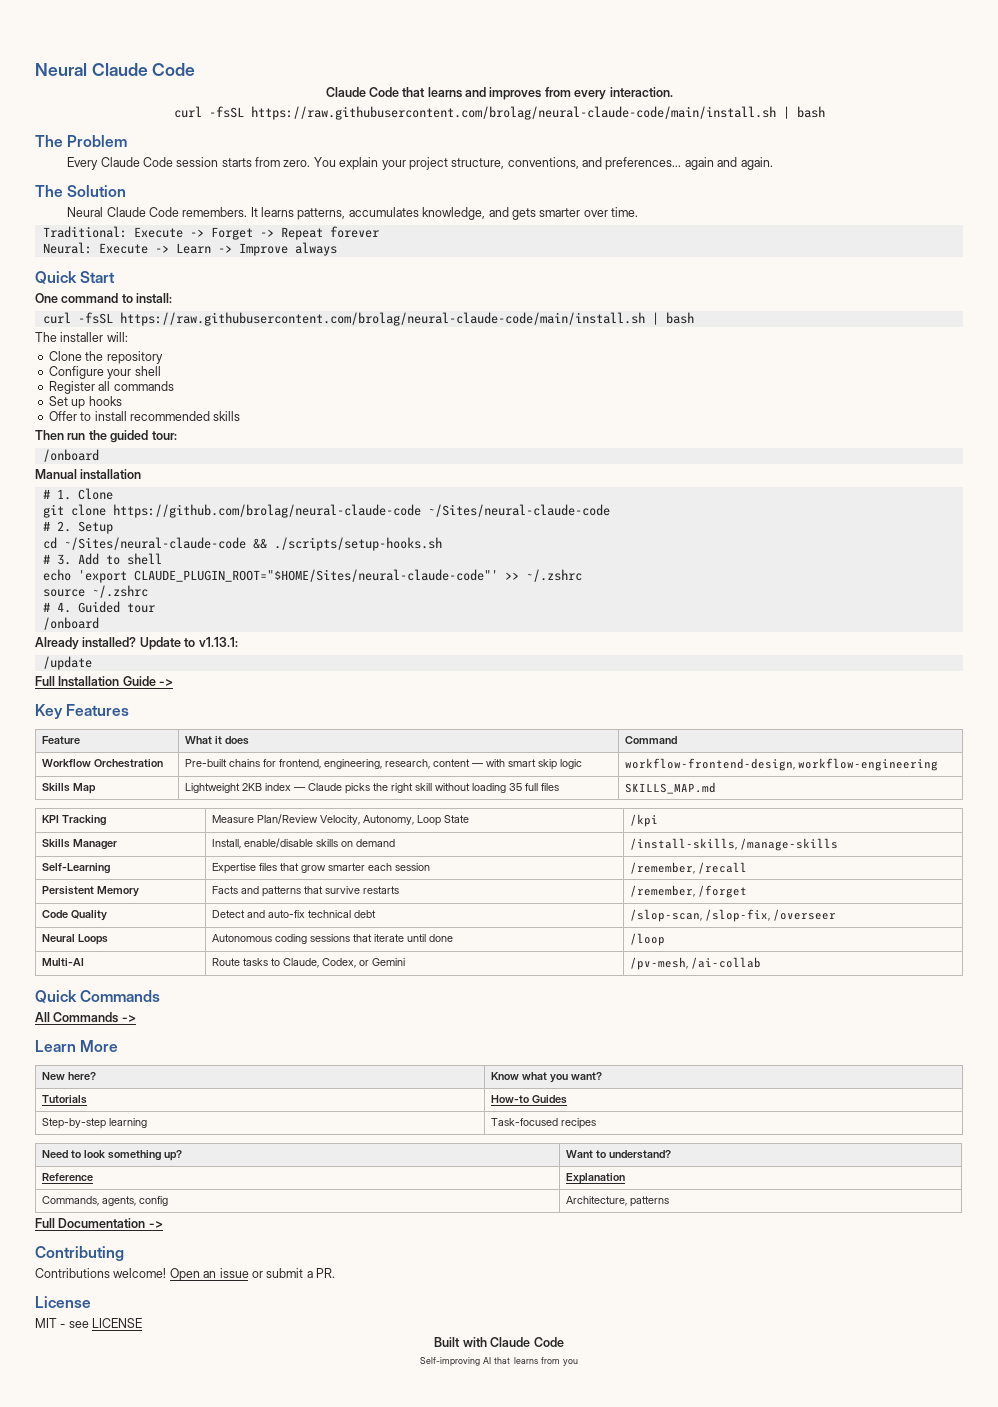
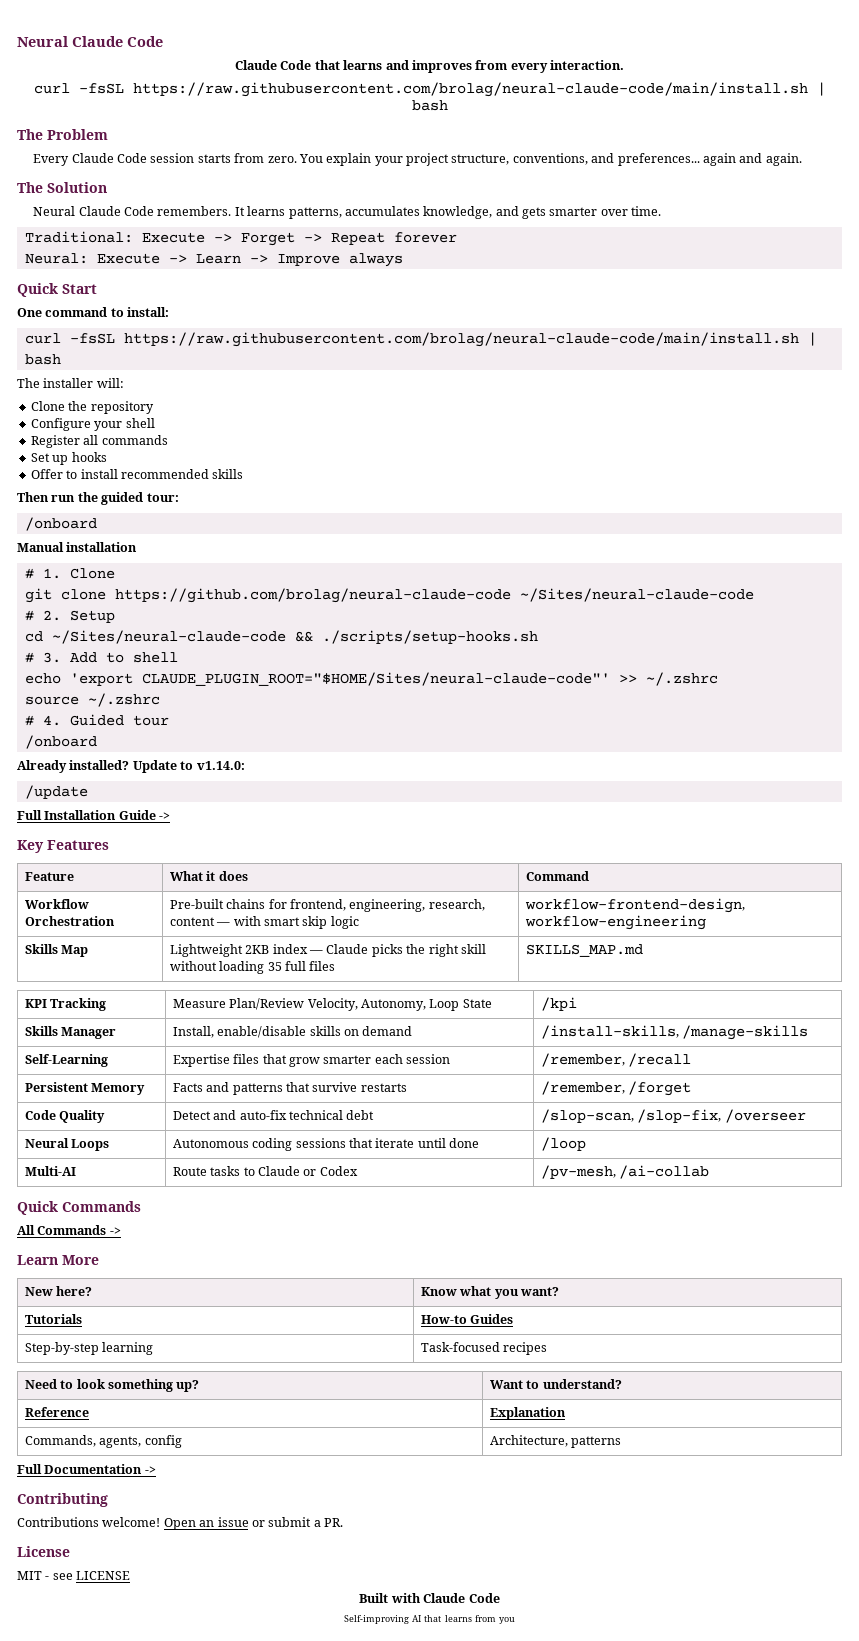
[198,637,238,647] v1.13.1: -> [196,761,245,770] v1.14.0:
[283,958,406,968] Claude, Codex, or Gemini -> [258,1166,358,1176] Claude or Codex

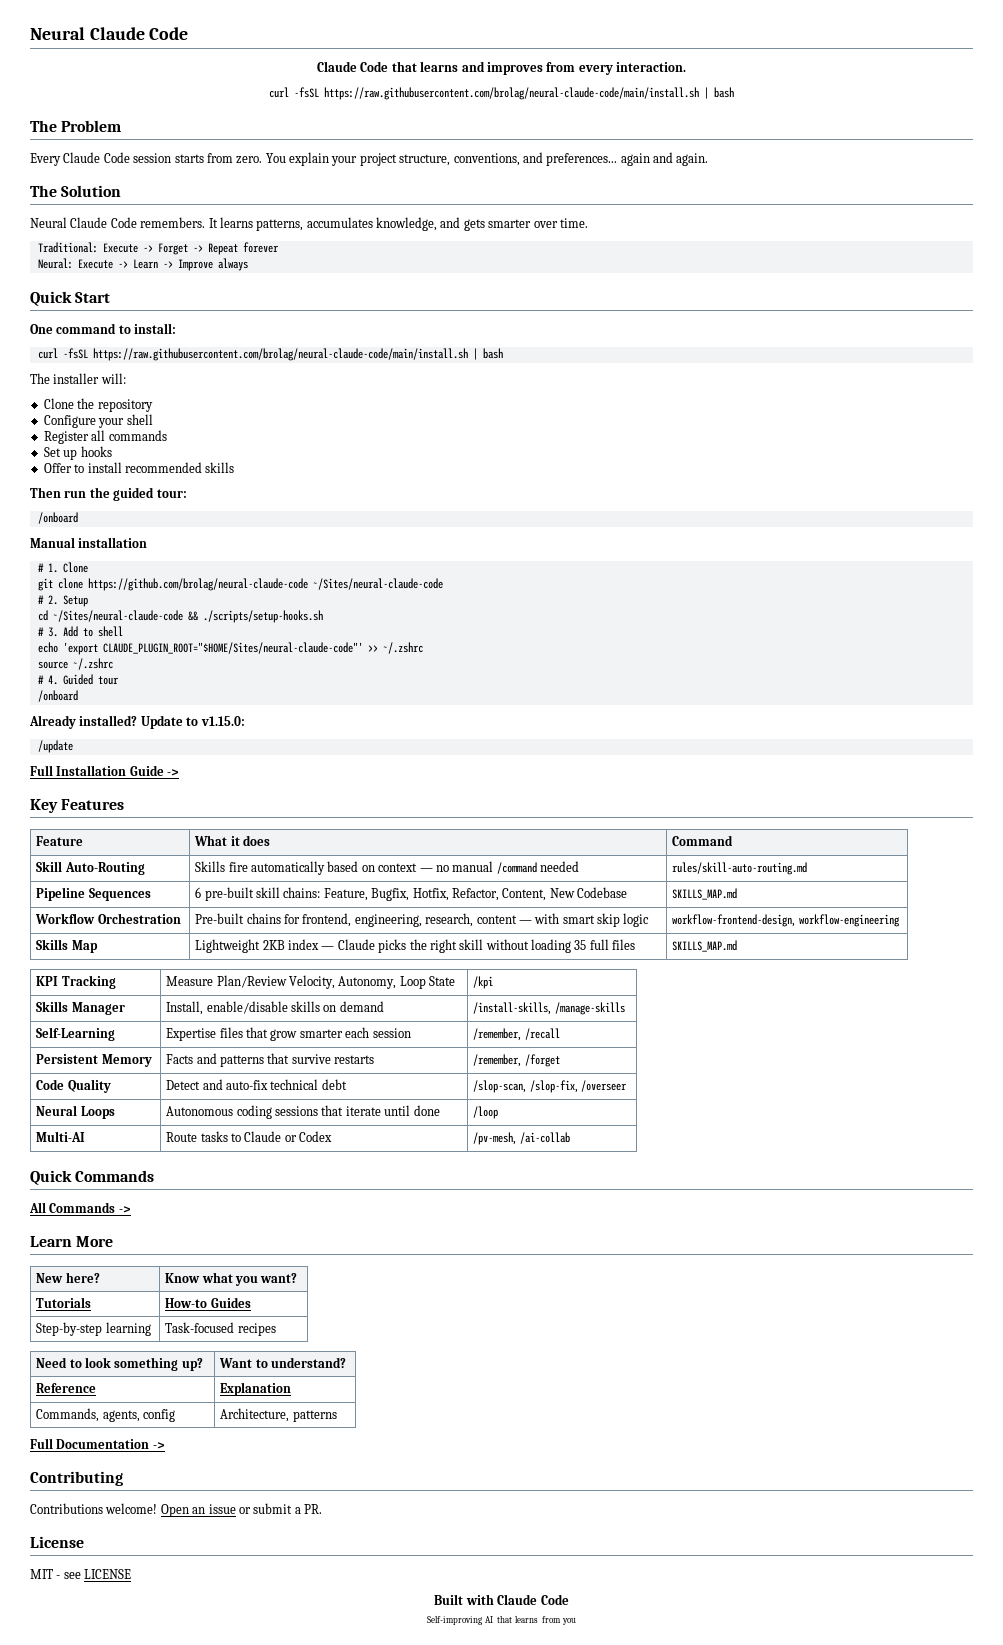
[196,761,245,770] v1.14.0: -> [200,716,245,726] v1.15.0:
(589, 876) none -> [36,861,145,875] [195,861,580,875] [672,862,808,875] [36,887,151,901] [195,887,628,901] [672,888,738,900] // Skill Auto-Routing | Skills fire automatically based on context — no manual /command needed | rules/skill-auto-routing.md // Pipeline Sequences | 6 pre-built skill chains: Feature, Bugfix, Hotfix, Refactor, Content, New Codebase | SKILLS_MAP.md

